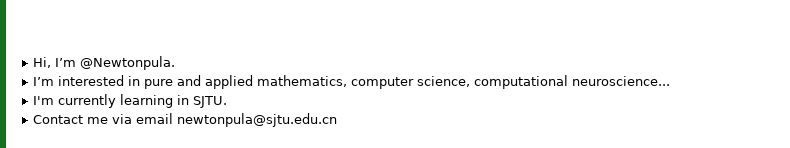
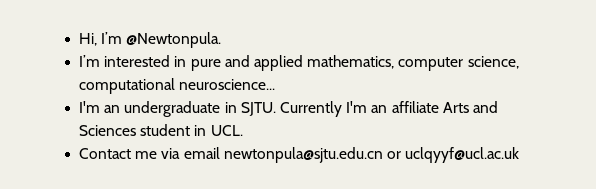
[58,94,174,108] currently learning -> [104,101,221,117] an undergraduate
(228, 102) none -> [279,101,498,117] [79,124,243,136] Currently I'm an affiliate Arts and Sciences student in UCL.
(338, 120) none -> [386,147,520,163] or uclqyyf@ucl.ac.uk

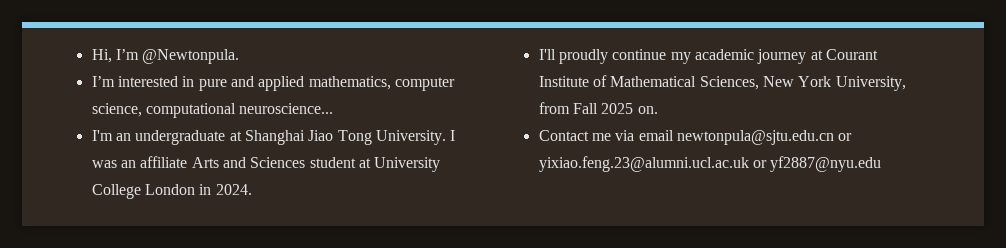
[224,101,368,117] in SJTU. Currently I'm -> [229,130,456,145] [91,160,117,168] at Shanghai Jiao Tong University. I was
[194,125,243,136] in UCL. -> [358,157,441,172] [91,184,252,199] [538,49,878,64] [538,75,906,91] [538,102,658,114] at University College London in 2024. // I'll proudly continue my academic journey at Courant Institute of Mathematical Sciences, New York University, from Fall 2025 on.
[405,147,520,163] uclqyyf@ucl.ac.uk -> [538,156,882,172] yixiao.feng.23@alumni.ucl.ac.uk or yf2887@nyu.edu

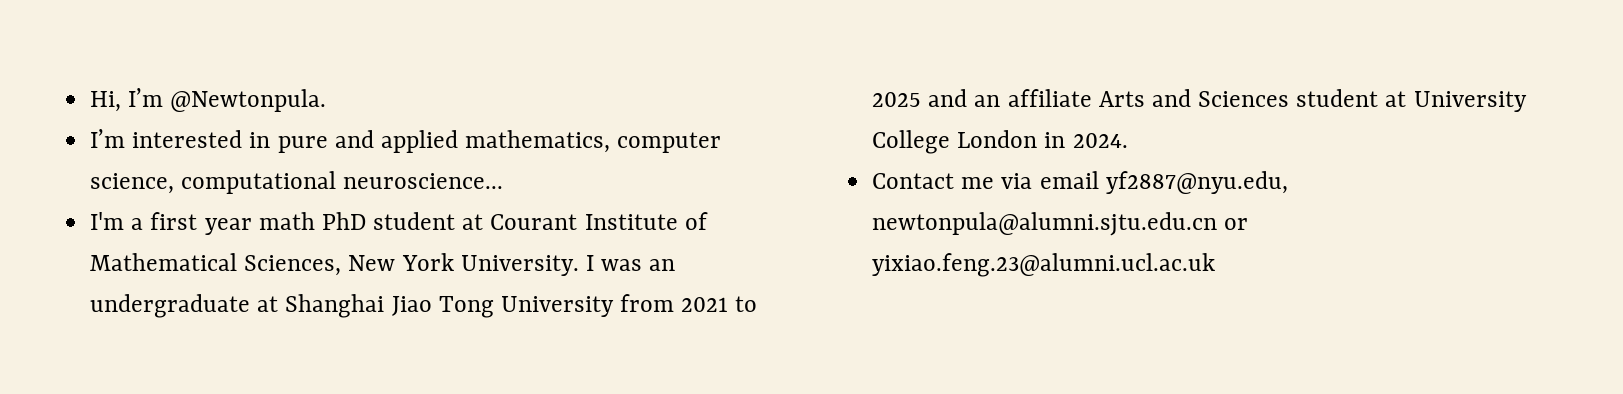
(113, 135) none -> [131,212,708,235] [90,253,643,276] a first year math PhD student at Courant Institute of Mathematical Sciences, New York University. I was
[375,130,456,145] [91,160,117,168] University. I was -> [500,294,758,317] [872,89,968,107] University from 2021 to 2025 and
[538,49,878,64] [538,75,906,91] [538,102,658,114] // I'll proudly continue my academic journey at Courant Institute of Mathematical Sciences, New York University, from Fall 2025 on. -> (1128, 140) none
[676,130,853,145] [538,156,882,172] newtonpula@sjtu.edu.cn or yixiao.feng.23@alumni.ucl.ac.uk or yf2887@nyu.edu -> [1105,171,1288,194] [872,212,1249,236] [872,253,1216,277] yf2887@nyu.edu, newtonpula@alumni.sjtu.edu.cn or yixiao.feng.23@alumni.ucl.ac.uk

